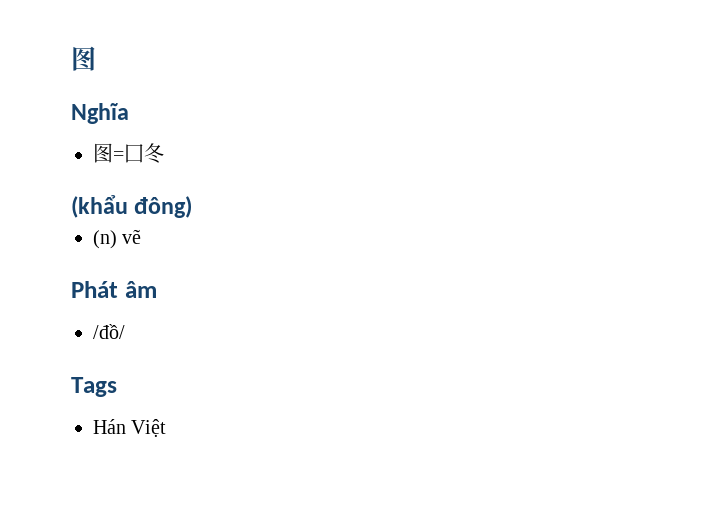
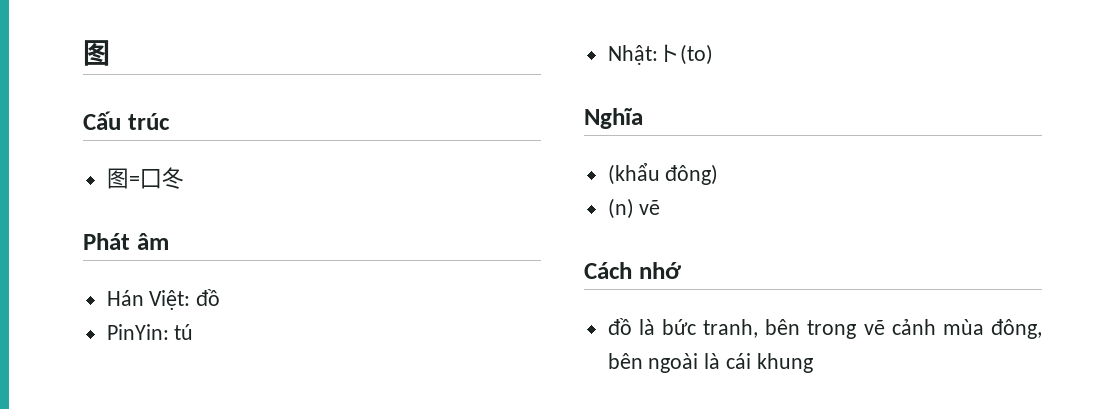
[71,103,129,124] Nghĩa -> [83,111,170,130] Cấu trúc
[71,195,193,218] [93,229,142,249] [71,281,157,298] [93,324,125,339] [71,377,117,397] [93,419,167,437] (khẩu đông) // (n) vẽ // Phát âm // /đồ/ // Tags // Hán Việt -> [83,233,169,250] [106,289,221,310] [106,324,194,340] [607,44,713,65] [584,108,643,129] [607,163,719,185] [607,198,661,219] [584,262,681,279] [607,318,1042,339] [607,353,813,373] Phát âm // Hán Việt: đồ // PinYin: tú // Nhật:ト(to) // Nghĩa // (khẩu đông) // (n) vẽ // Cách nhớ // đồ là bức tranh, bên trong vẽ cảnh mùa đông, bên ngoài là cái khung

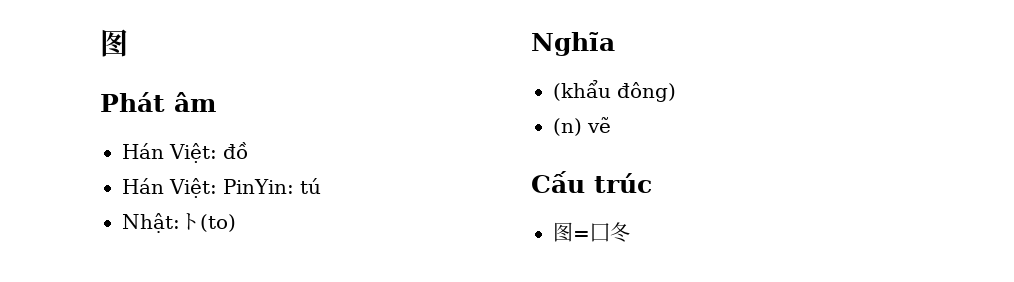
[83,40,110,66] [83,111,170,130] [106,167,184,189] 图 // Cấu trúc // 图=囗冬 -> [100,29,128,57] 图
(221, 297) none -> [122,178,217,198] Hán Việt:
[584,262,681,279] [607,318,1042,339] [607,353,813,373] Cách nhớ // đồ là bức tranh, bên trong vẽ cảnh mùa đông, bên ngoài là cái khung -> [531,171,652,193] [553,222,630,243] Cấu trúc // 图=囗冬

